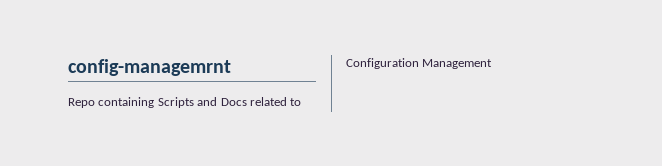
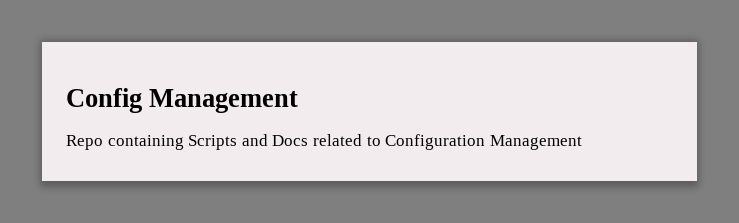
[68,59,231,76] config-managemrnt -> [66,88,299,113] Config Management

